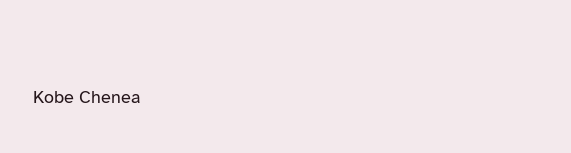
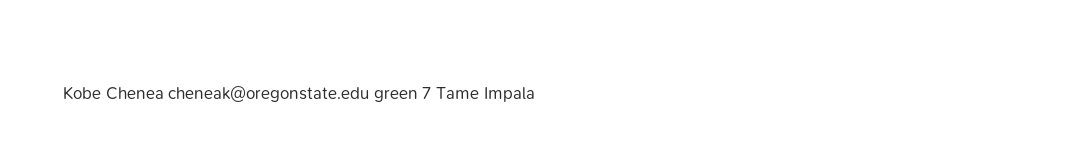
(140, 97) none -> [168,86,535,102] cheneak@oregonstate.edu green 7 Tame Impala

